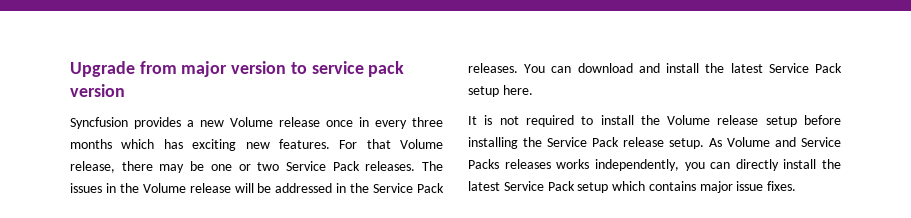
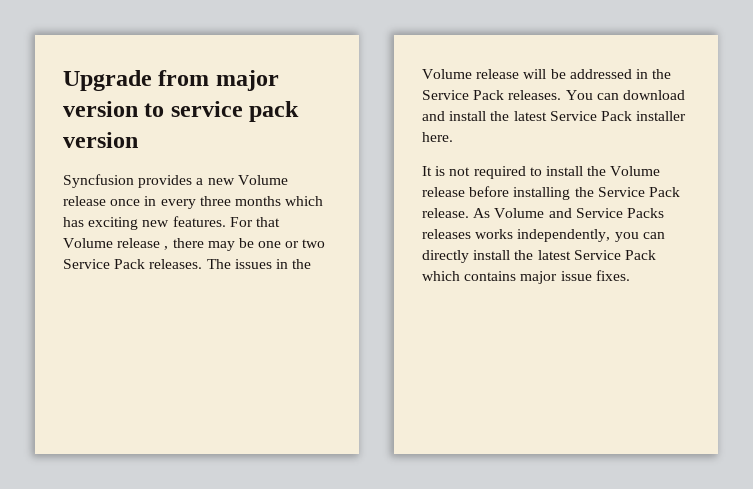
[70,161,115,173] release, -> [117,238,169,250] release ,
[468,86,499,97] setup -> [636,111,687,121] installer
[765,116,797,127] setup -> (465, 192) none
[623,137,704,149] release setup. -> [422,208,469,218] release.
[577,182,609,193] setup -> (656, 255) none

